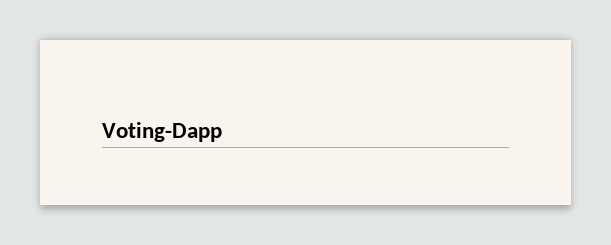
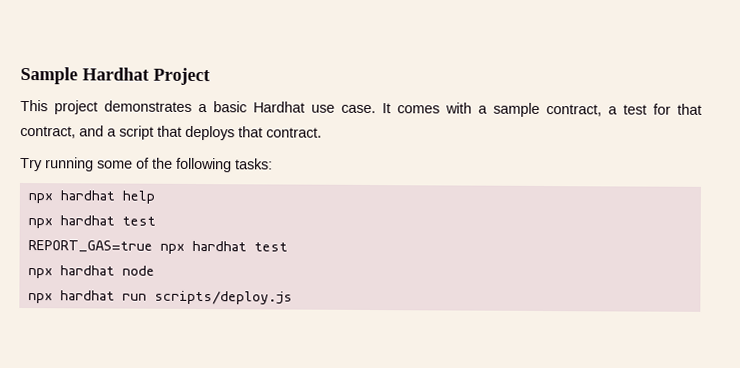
[102,122,222,142] Voting-Dapp -> [20,66,210,86] [20,99,702,117] [20,125,322,141] [20,157,273,173] [27,190,155,204] [27,215,156,229] [27,240,288,254] [27,265,155,279] [27,290,293,305] Sample Hardhat Project // This project demonstrates a basic Hardhat use case. It comes with a sample contract, a test for that contract, and a script that deploys that contract. // Try running some of the following tasks: // npx hardhat help // npx hardhat test // REPORT_GAS=true npx hardhat test // npx hardhat node // npx hardhat run scripts/deploy.js

